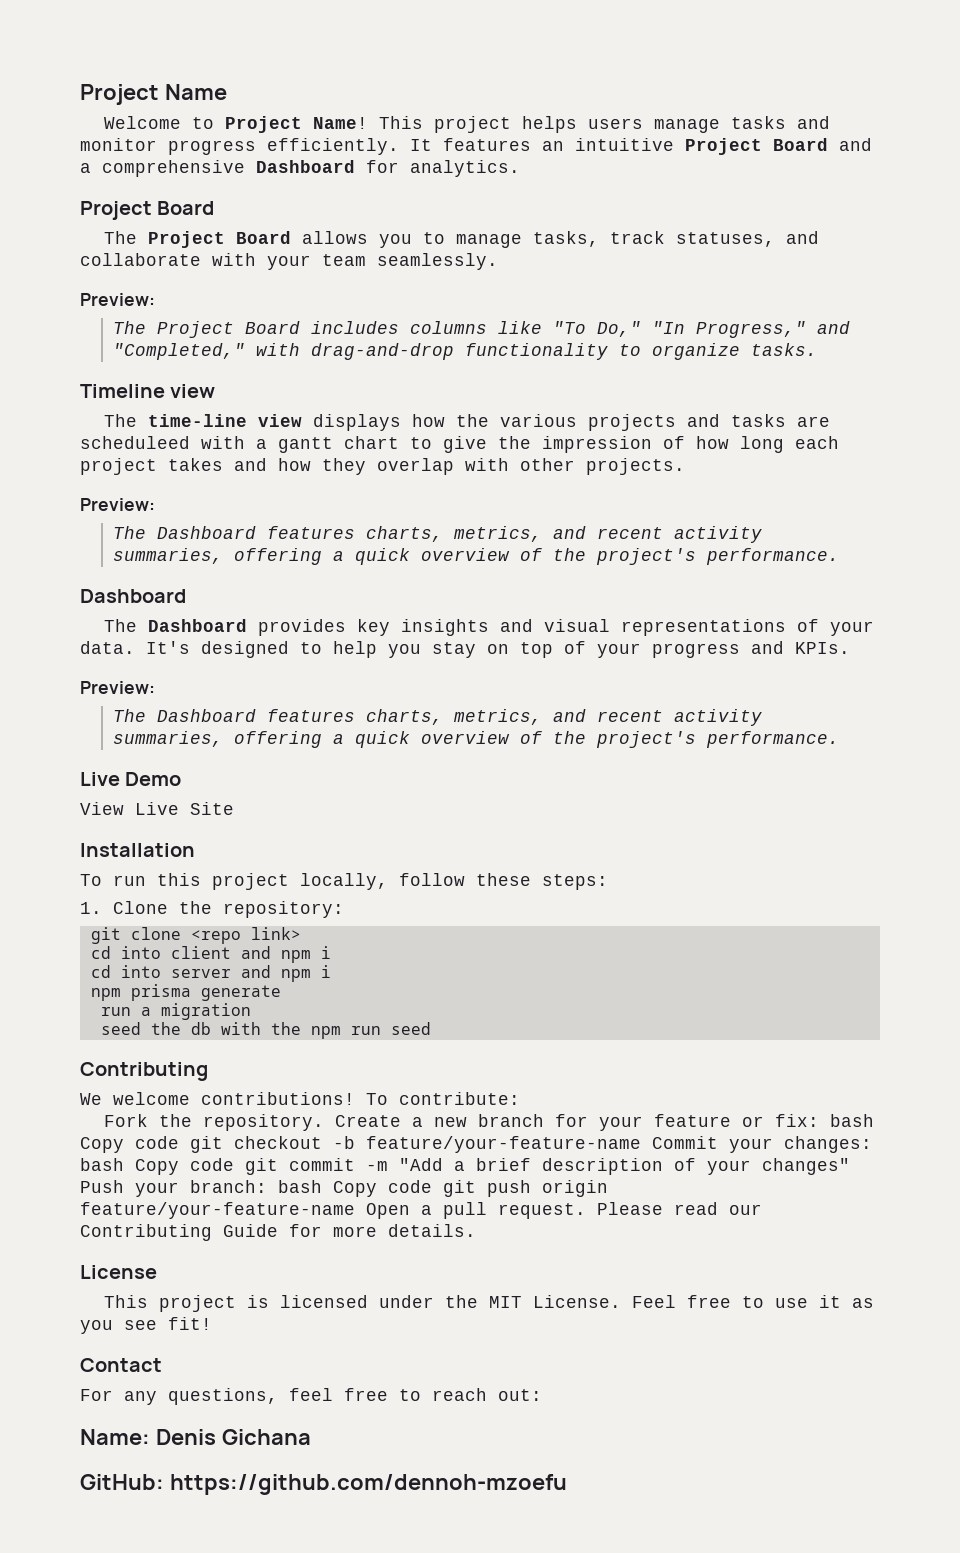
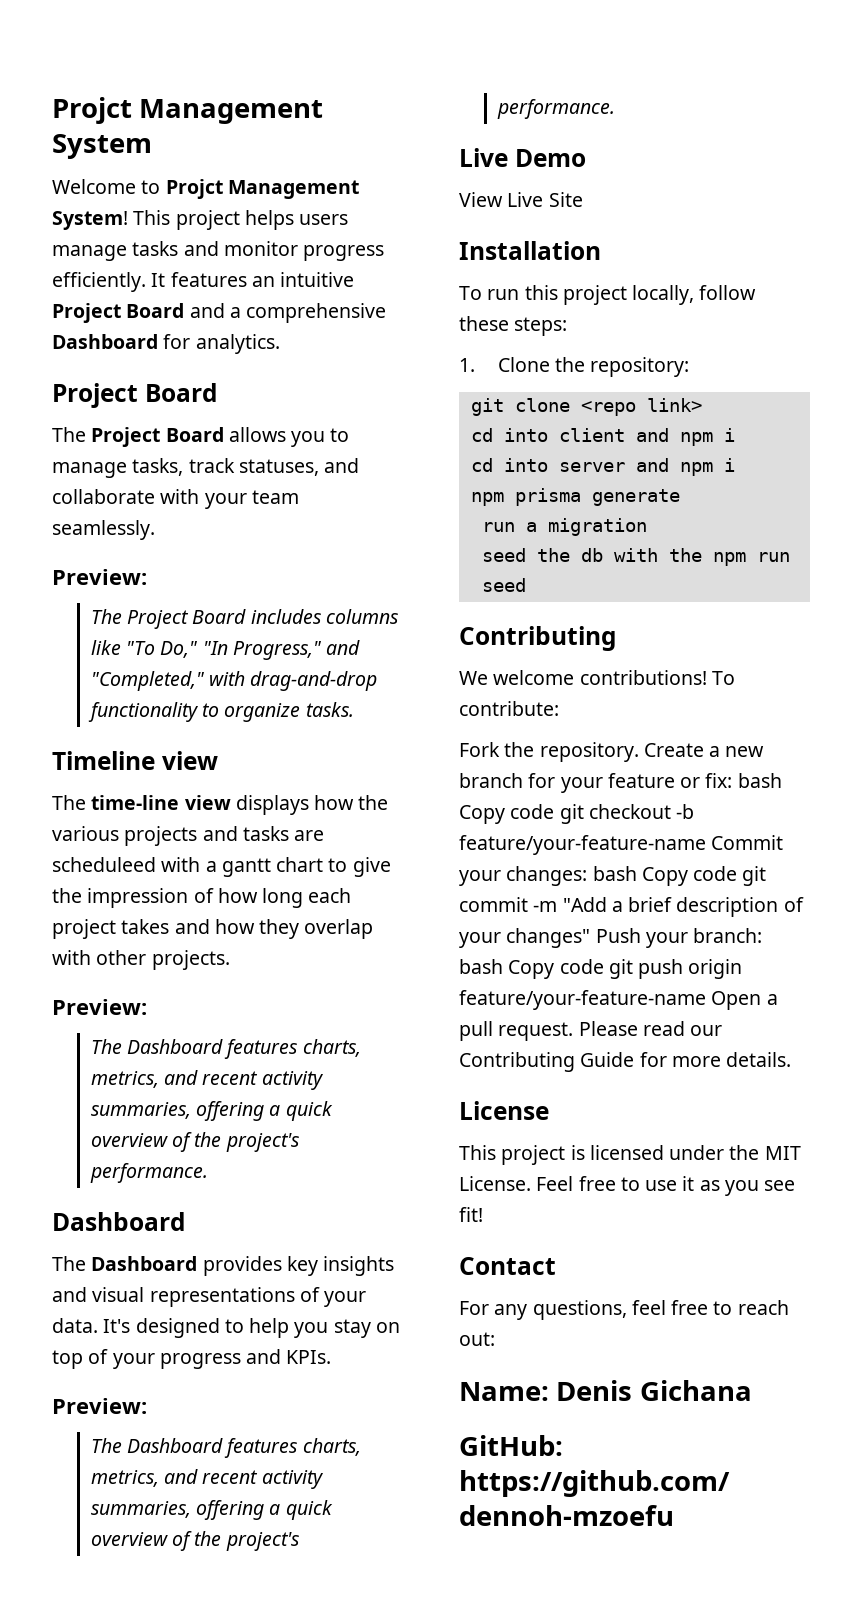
[80,84,227,105] Project Name -> [52,97,324,124] [52,134,152,159] Projct Management System
[225,116,369,133] Project Name! -> [165,179,359,199] [52,211,128,230] Projct Management System!

